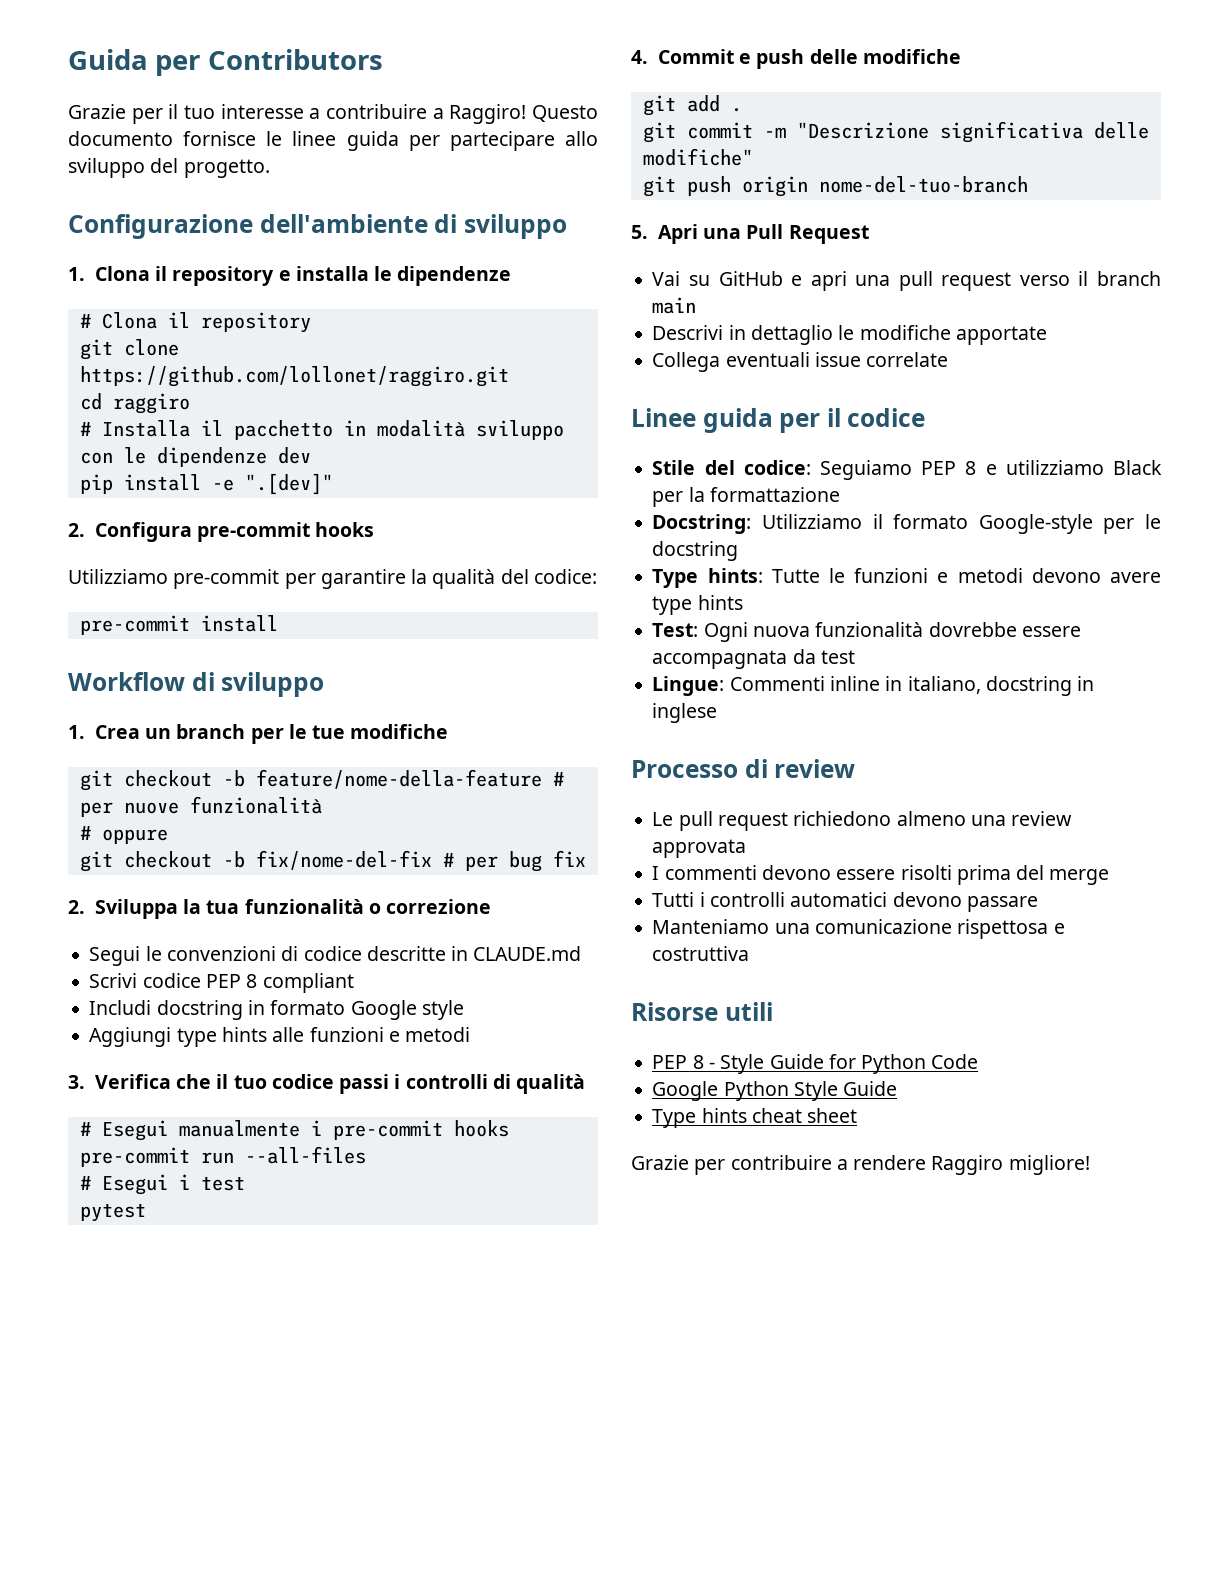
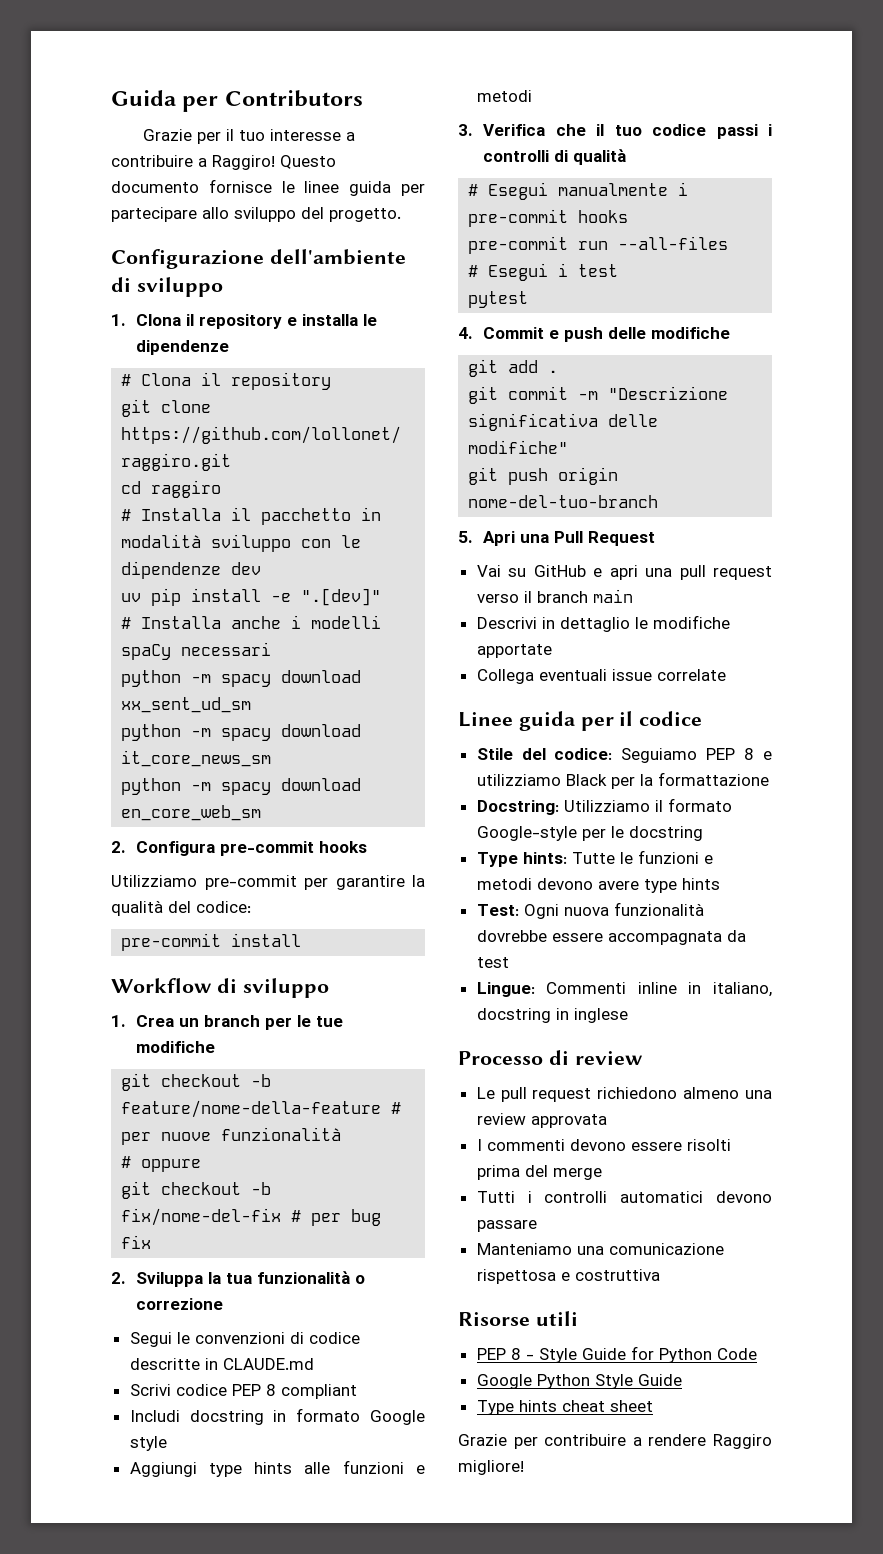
(311, 455) none -> [121,593,142,602] uv
(333, 484) none -> [121,615,382,629] [121,642,272,660] [121,670,362,687] [121,697,252,713] [121,724,362,741] [121,750,272,767] [121,778,362,795] [121,805,262,821] // # Installa anche i modelli spaCy necessari // python -m spacy download xx_sent_ud_sm // python -m spacy download it_core_news_sm // python -m spacy download en_core_web_sm

